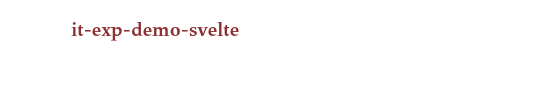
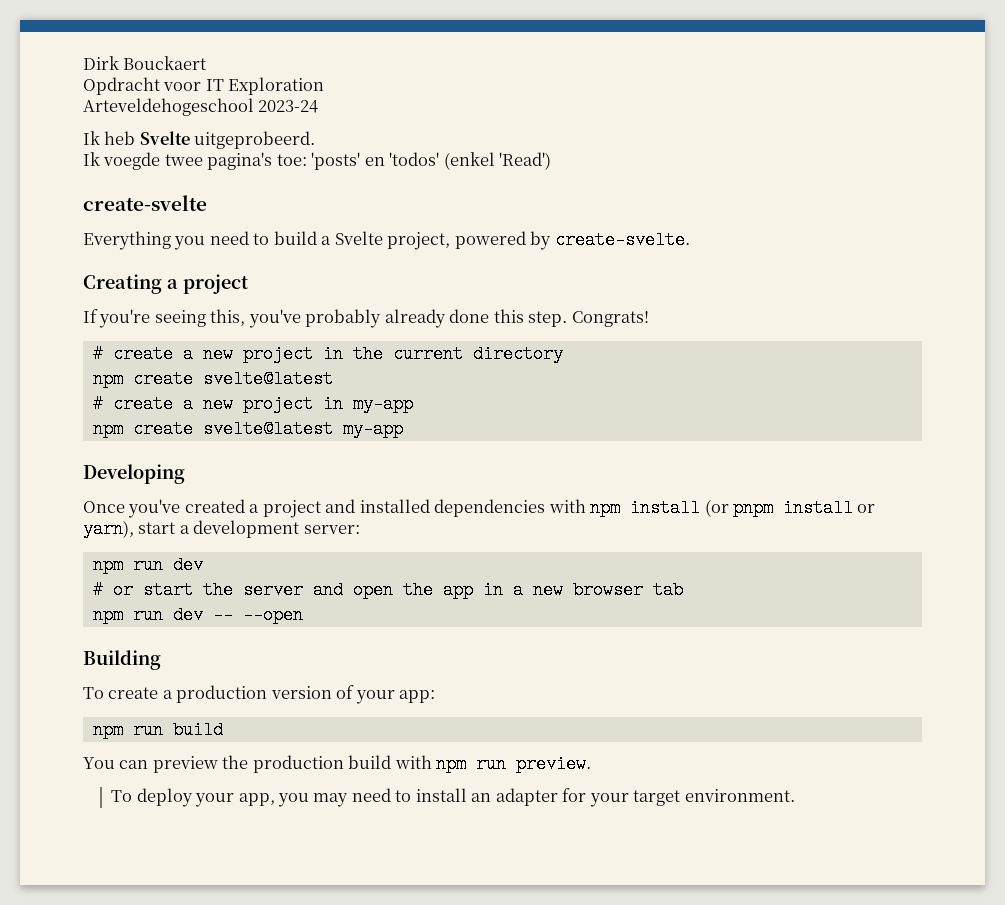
[71,22,239,41] it-exp-demo-svelte -> [83,56,207,70] [83,77,325,95] [83,98,319,116] [83,131,316,149] [83,152,552,170] [83,195,207,211] [83,231,690,250] [83,274,248,294] [83,309,649,328] [92,345,563,363] [92,370,333,388] [92,395,413,413] [92,420,403,438] [83,464,185,484] [83,499,876,518] [83,520,360,538] [92,556,203,574] [92,581,683,599] [92,606,303,624] [83,650,161,670] [83,685,436,704] [92,721,223,739] [83,755,592,773] [111,788,795,807] Dirk Bouckaert // Opdracht voor IT Exploration // Arteveldehogeschool 2023-24 // Ik heb Svelte uitgeprobeerd. // Ik voegde twee pagina's toe: 'posts' en 'todos' (enkel 'Read') // create-svelte // Everything you need to build a Svelte project, powered by create-svelte. // Creating a project // If you're seeing this, you've probably already done this step. Congrats! // # create a new project in the current directory // npm create svelte@latest // # create a new project in my-app // npm create svelte@latest my-app // Developing // Once you've created a project and installed dependencies with npm install (or pnpm install or yarn), start a development server: // npm run dev // # or start the server and open the app in a new browser tab // npm run dev -- --open // Building // To create a production version of your app: // npm run build // You can preview the production build with npm run preview. // To deploy your app, you may need to install an adapter for your target environment.

